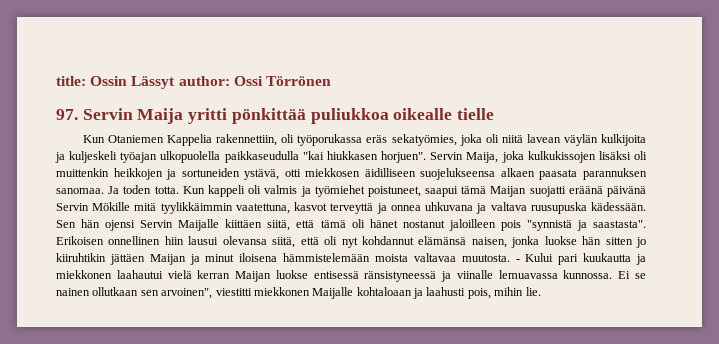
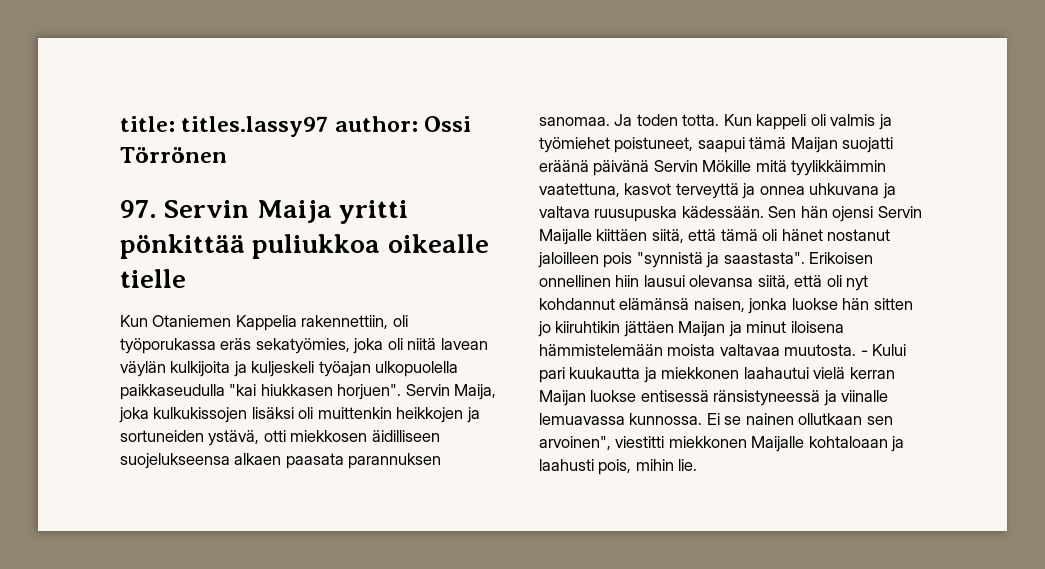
[90,76,176,89] Ossin Lässyt -> [181,116,329,137] titles.lassy97

